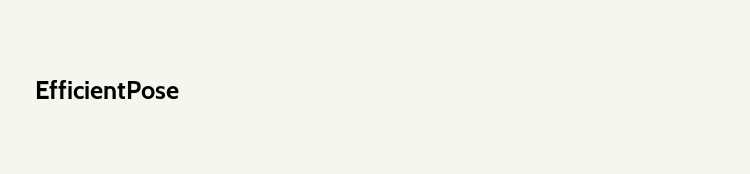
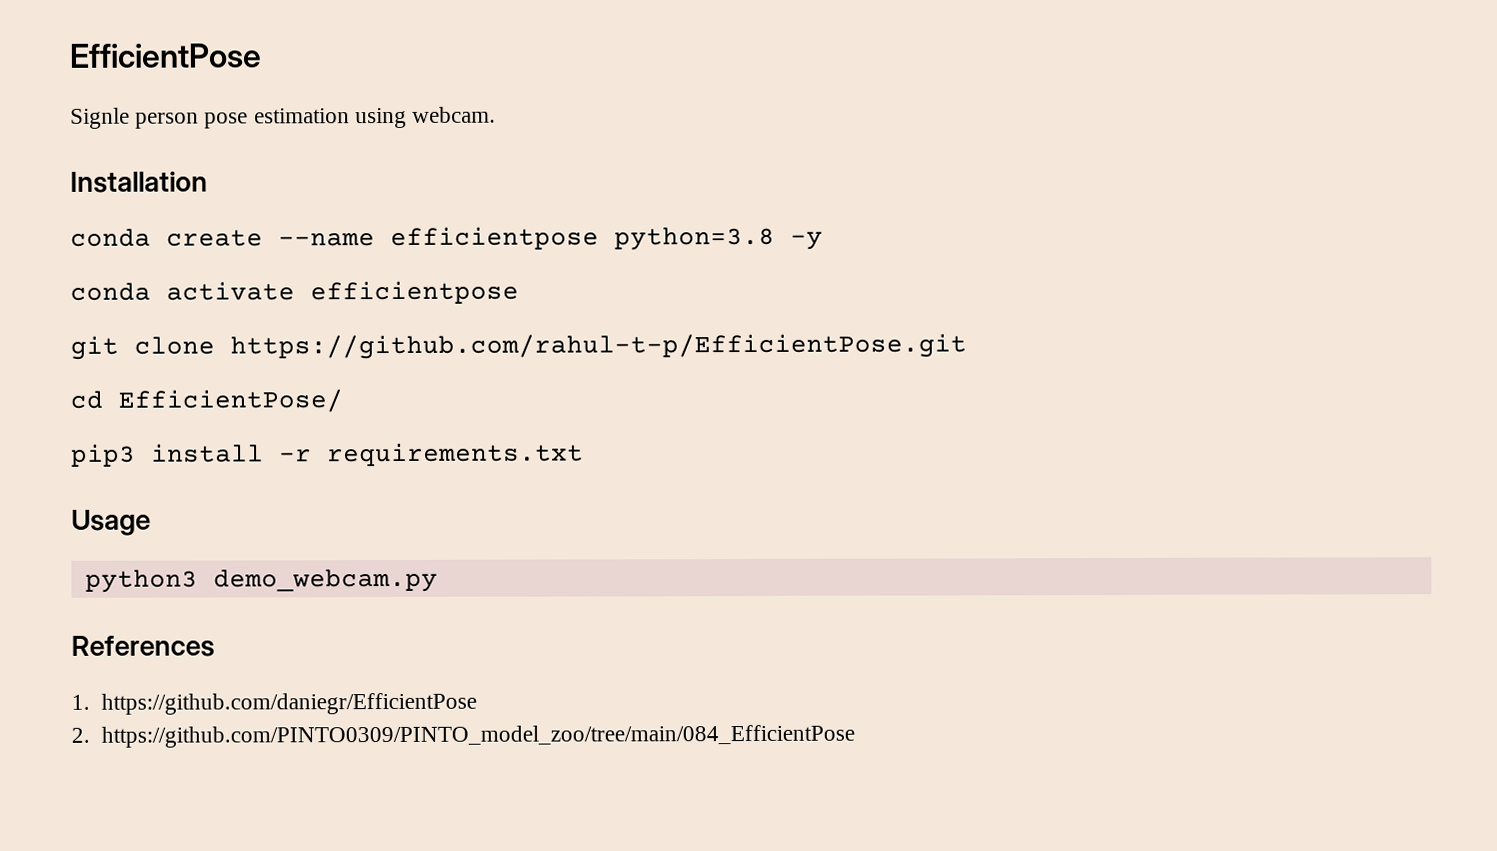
(179, 89) none -> [70,106,497,129] [70,171,208,193] [70,226,823,251] [70,280,519,305] [70,333,967,360] [70,389,343,413] [71,442,584,467] [71,509,151,536] [84,568,438,593] [71,635,215,657] [71,692,477,715] [71,724,855,748] // Signle person pose estimation using webcam. // Installation // conda create --name efficientpose python=3.8 -y // conda activate efficientpose // git clone https://github.com/rahul-t-p/EfficientPose.git // cd EfficientPose/ // pip3 install -r requirements.txt // Usage // python3 demo_webcam.py // References // 1. https://github.com/daniegr/EfficientPose // 2. https://github.com/PINTO0309/PINTO_model_zoo/tree/main/084_EfficientPose

